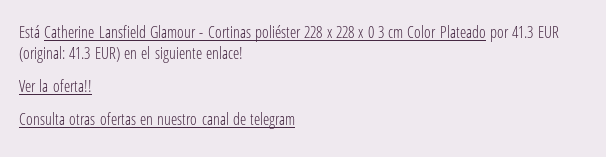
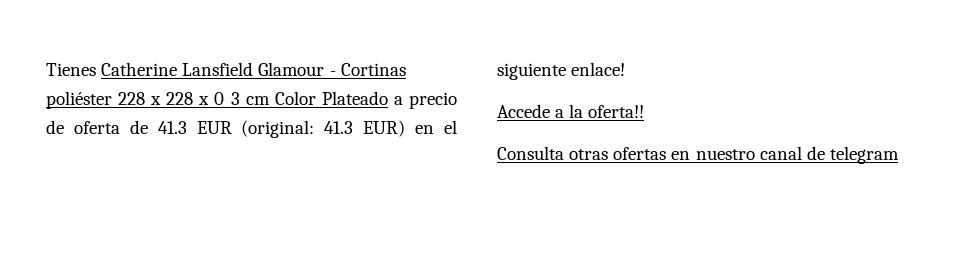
[19,25,40,38] Está -> [46,63,96,76] Tienes
[490,29,510,42] por -> [393,92,457,109] [46,120,148,134] a precio de oferta de
[19,80,36,92] Ver -> [497,104,565,118] Accede a

